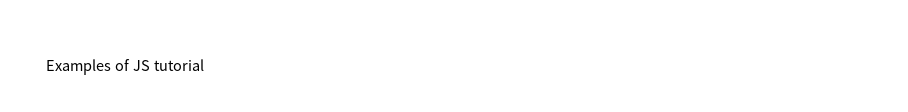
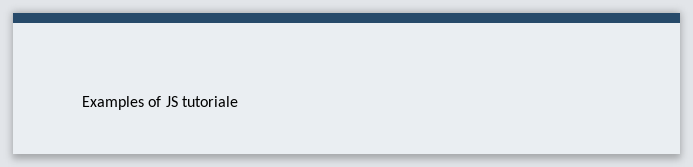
[153,59,204,71] tutorial -> [181,96,238,107] tutoriale

